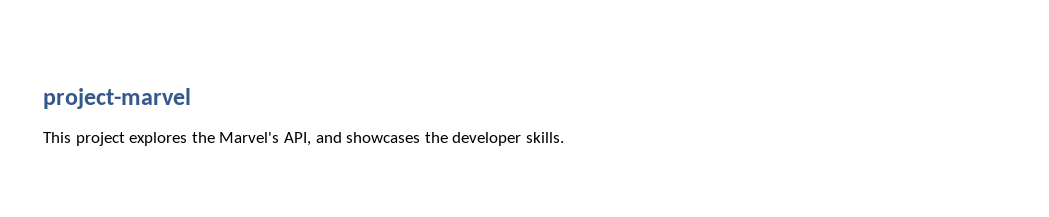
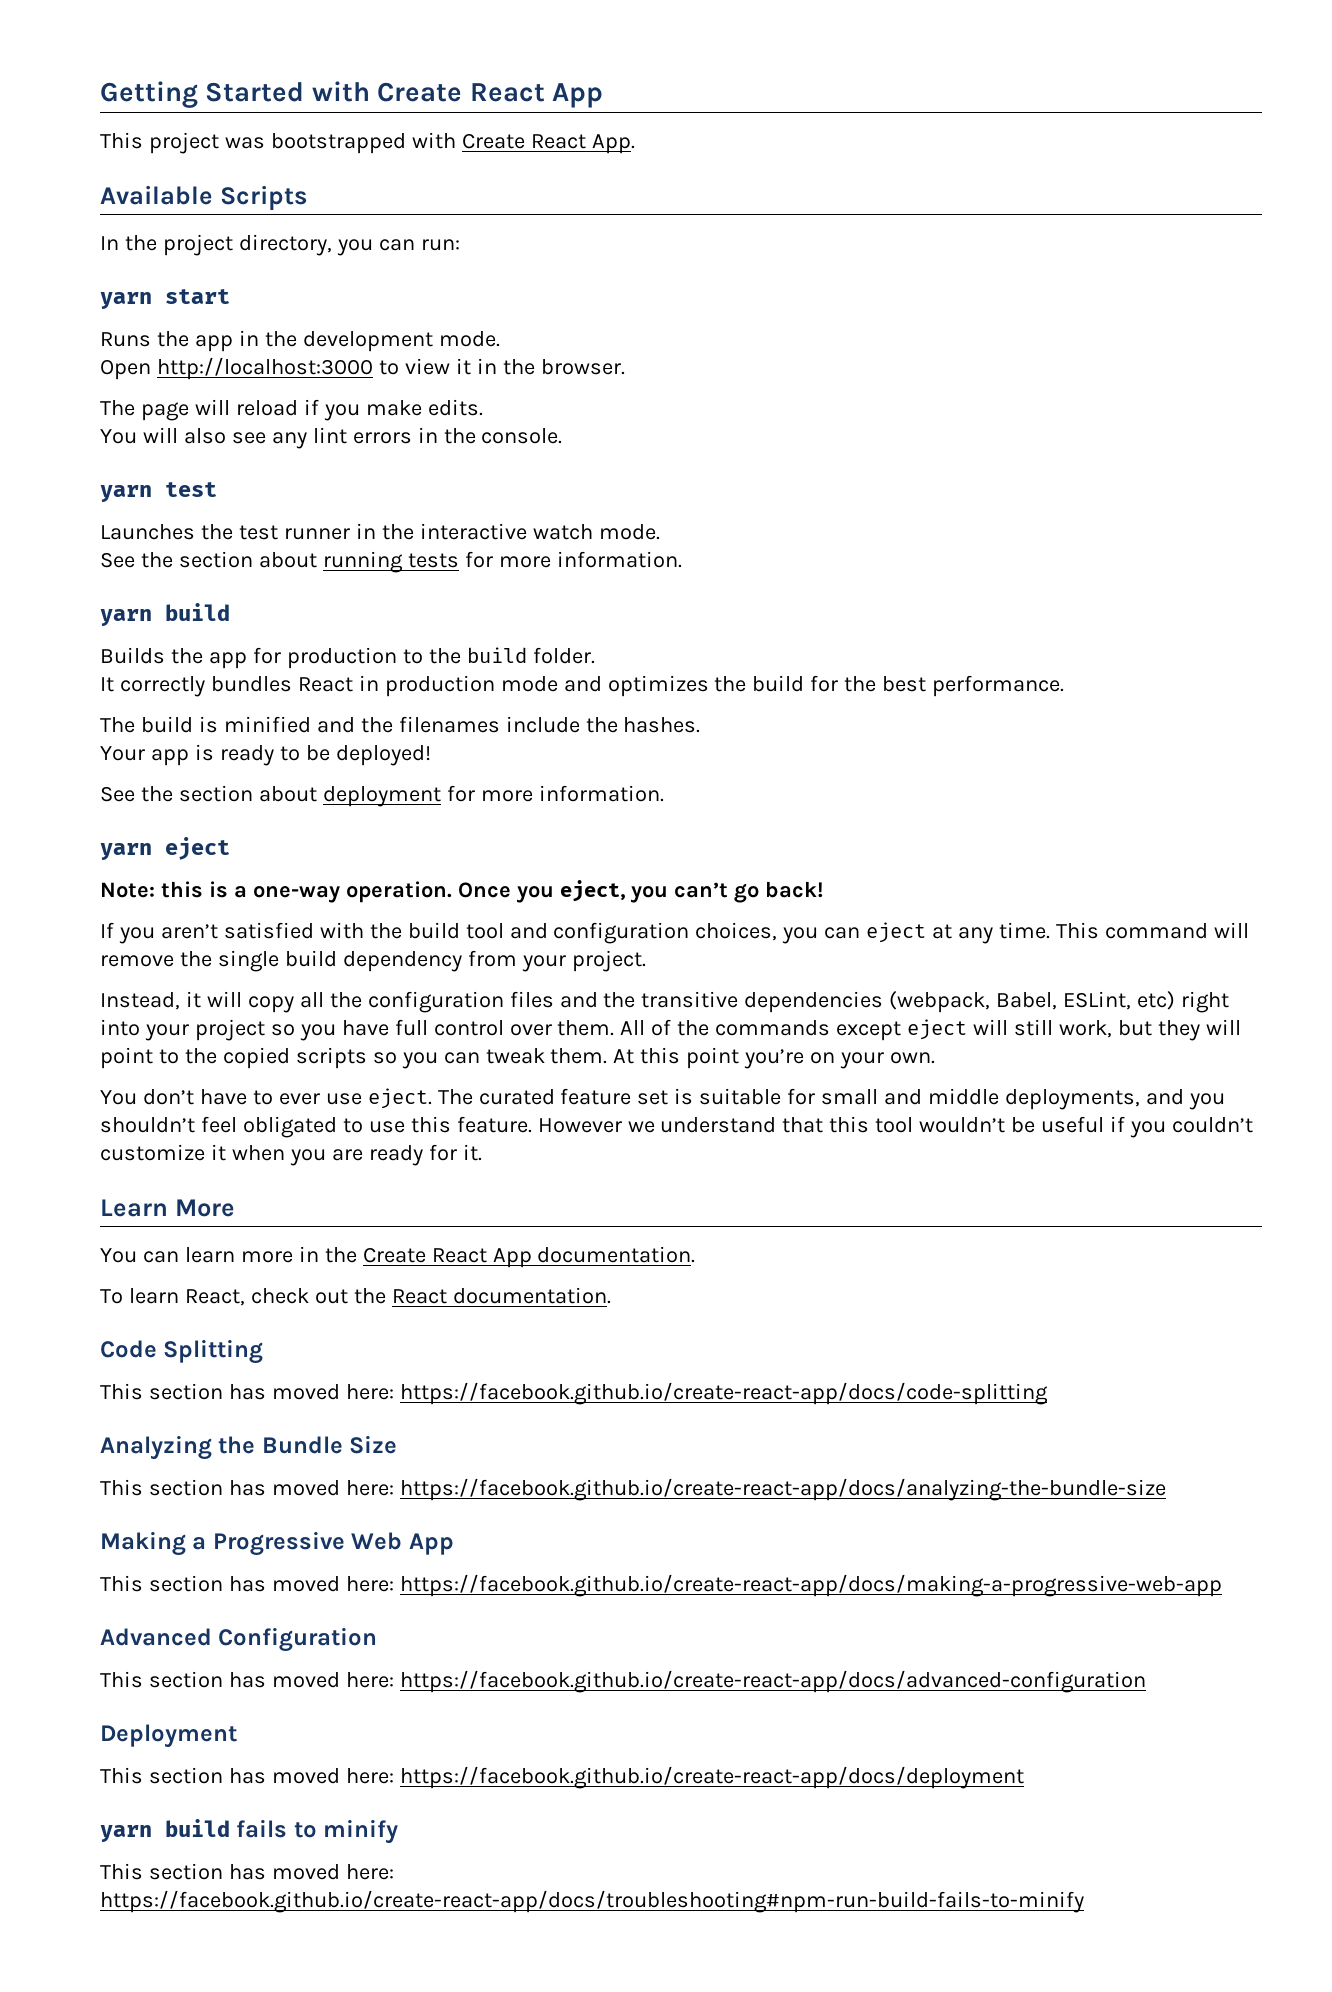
[43,88,191,109] [43,132,564,146] project-marvel // This project explores the Marvel's API, and showcases the developer skills. -> [100,81,604,108] [100,132,635,154] [100,185,307,211] [100,234,460,256] [100,289,230,309] [100,330,500,352] [100,357,625,380] [100,399,483,421] [100,427,563,449] [100,482,217,502] [100,523,660,540] [100,551,682,573] [100,603,230,626] [100,647,595,669] [100,675,1065,697] [100,716,701,733] [100,744,431,766] [100,785,664,807] [100,837,230,860] [100,880,824,903] [100,922,1249,944] [100,950,646,972] [100,991,1230,1013] [100,1019,1241,1041] [100,1047,936,1069] [100,1088,1225,1110] [100,1116,1253,1138] [100,1144,482,1166] [100,1199,235,1217] [100,1246,696,1268] [100,1287,611,1306] [100,1339,264,1364] [100,1382,1048,1405] [100,1435,398,1460] [100,1478,1166,1501] [100,1531,454,1556] [100,1574,1222,1597] [100,1627,378,1652] [100,1670,1146,1693] [100,1724,237,1748] [100,1766,1024,1789] [100,1819,399,1844] [100,1863,394,1880] [100,1890,1084,1913] Getting Started with Create React App // This project was bootstrapped with Create React App. // Available Scripts // In the project directory, you can run: // yarn start // Runs the app in the development mode. // Open http://localhost:3000 to view it in the browser. // The page will reload if you make edits. // You will also see any lint errors in the console. // yarn test // Launches the test runner in the interactive watch mode. // See the section about running tests for more information. // yarn build // Builds the app for production to the build folder. // It correctly bundles React in production mode and optimizes the build for the best performance. // The build is minified and the filenames include the hashes. // Your app is ready to be deployed! // See the section about deployment for more information. // yarn eject // Note: this is a one-way operation. Once you eject, you can’t go back! // If you aren’t satisfied with the build tool and configuration choices, you can eject at any time. This command will remove the single build dependency from your project. // Instead, it will copy all the configuration files and the transitive dependencies (webpack, Babel, ESLint, etc) right into your project so you have full control over them. All of the commands except eject will still work, but they will point to the copied scripts so you can tweak them. At this point you’re on your own. // You don’t have to ever use eject. The curated feature set is suitable for small and middle deployments, and you shouldn’t feel obligated to use this feature. However we understand that this tool wouldn’t be useful if you couldn’t customize it when you are ready for it. // Learn More // You can learn more in the Create React App documentation. // To learn React, check out the React documentation. // Code Splitting // This section has moved here: https://facebook.github.io/create-react-app/docs/code-splitting // Analyzing the Bundle Size // This section has moved here: https://facebook.github.io/create-react-app/docs/analyzing-the-bundle-size // Making a Progressive Web App // This section has moved here: https://facebook.github.io/create-react-app/docs/making-a-progressive-web-app // Advanced Configuration // This section has moved here: https://facebook.github.io/create-react-app/docs/advanced-configuration // Deployment // This section has moved here: https://facebook.github.io/create-react-app/docs/deployment // yarn build fails to minify // This section has moved here: https://facebook.github.io/create-react-app/docs/troubleshooting#npm-run-build-fails-to-minify

